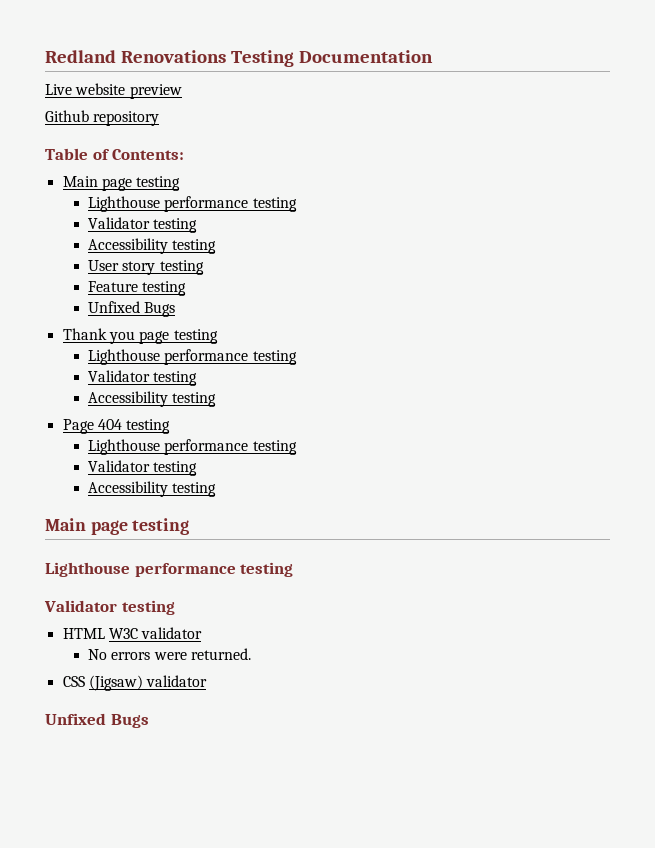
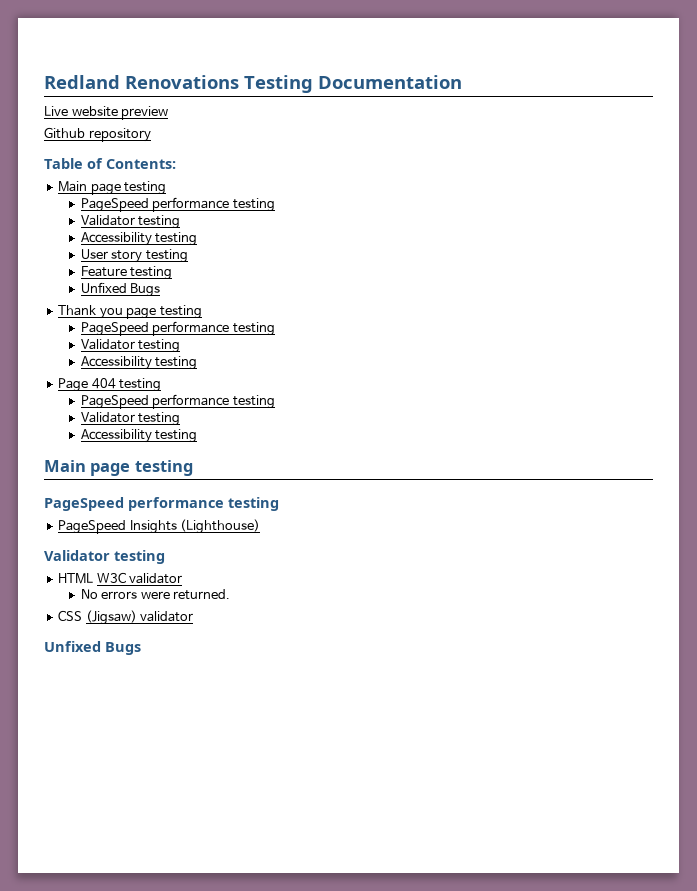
[87,196,160,212] Lighthouse -> [80,198,149,212] PageSpeed
[87,349,160,365] Lighthouse -> [80,322,149,336] PageSpeed
[87,439,160,455] Lighthouse -> [80,395,149,409] PageSpeed
[45,562,294,577] Lighthouse performance testing -> [44,497,279,511] [58,519,261,534] PageSpeed performance testing // PageSpeed Insights (Lighthouse)

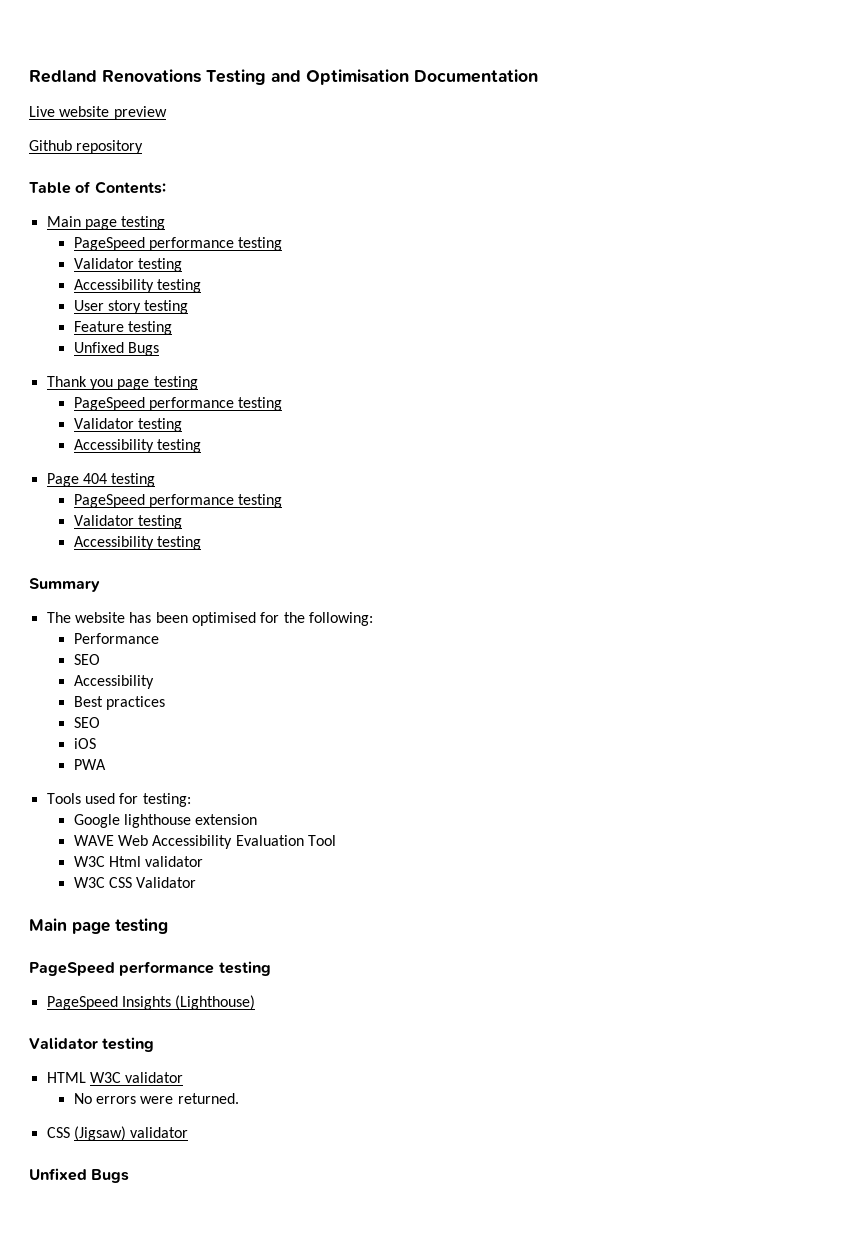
(313, 84) none -> [271,69,409,85] and Optimisation
(198, 436) none -> [29,578,100,592] [46,612,373,626] [73,633,159,644] [73,654,100,665] [73,675,154,689] [73,696,166,710] [73,717,100,728] [73,738,96,749] [73,759,106,770] [46,793,191,807] [73,814,258,828] [73,835,336,849] [73,856,204,867] [73,877,197,888] // Summary // The website has been optimised for the following: // Performance // SEO // Accessibility // Best practices // SEO // iOS // PWA // Tools used for testing: // Google lighthouse extension // WAVE Web Accessibility Evaluation Tool // W3C Html validator // W3C CSS Validator

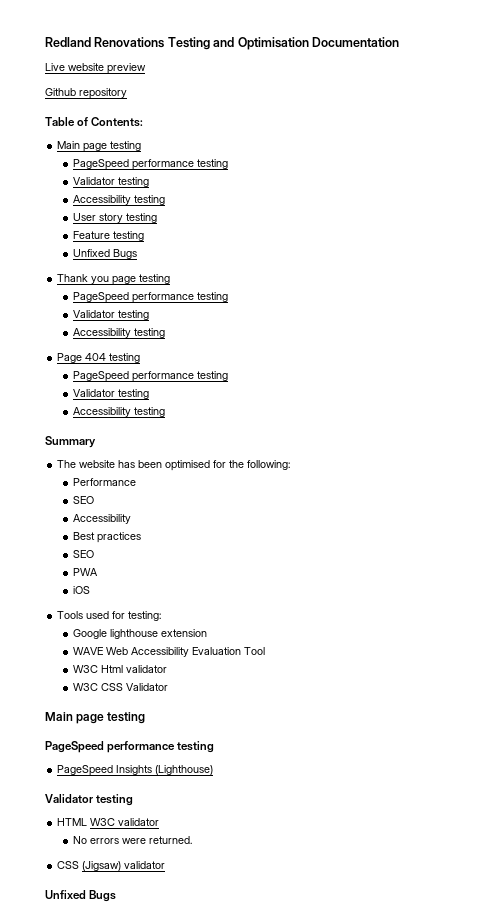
(100, 722) none -> [73,568,99,576] // PWA
[73,759,106,770] // PWA -> (91, 590) none

